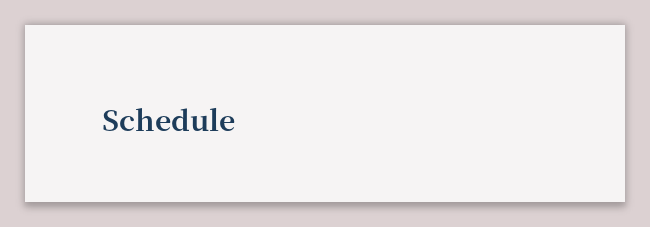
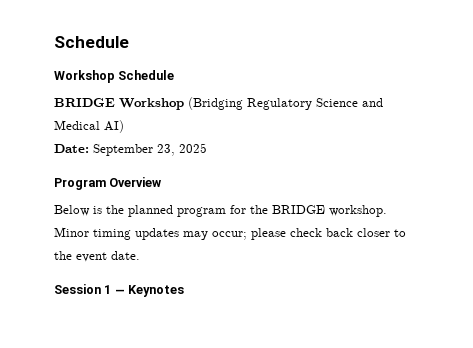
[102,107,235,131] Schedule -> [54,36,129,48] [54,70,175,83] [54,97,383,110] [54,120,124,133] [54,143,207,156] [54,177,162,190] [54,205,387,217] [54,227,406,240] [54,251,140,262] [54,284,185,297] Schedule // Workshop Schedule // BRIDGE Workshop (Bridging Regulatory Science and Medical AI) // Date: September 23, 2025 // Program Overview // Below is the planned program for the BRIDGE workshop. Minor timing updates may occur; please check back closer to the event date. // Session 1 — Keynotes

